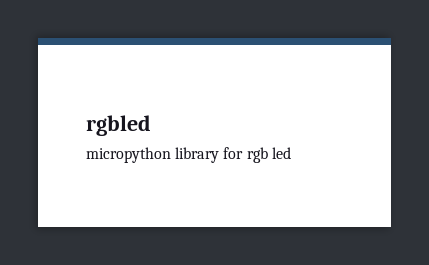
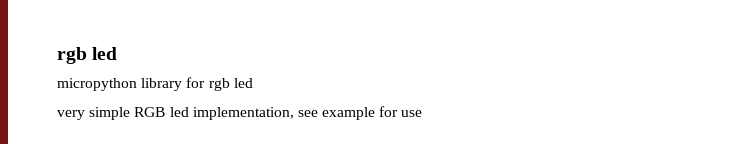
[86,115,151,136] rgbled -> [57,47,118,64] rgb led
(291, 153) none -> [57,106,423,120] // very simple RGB led implementation, see example for use

